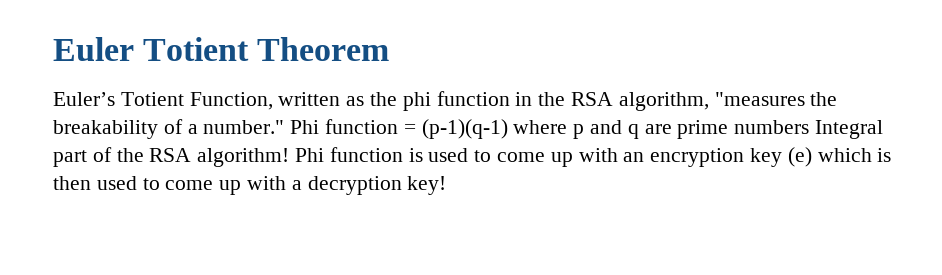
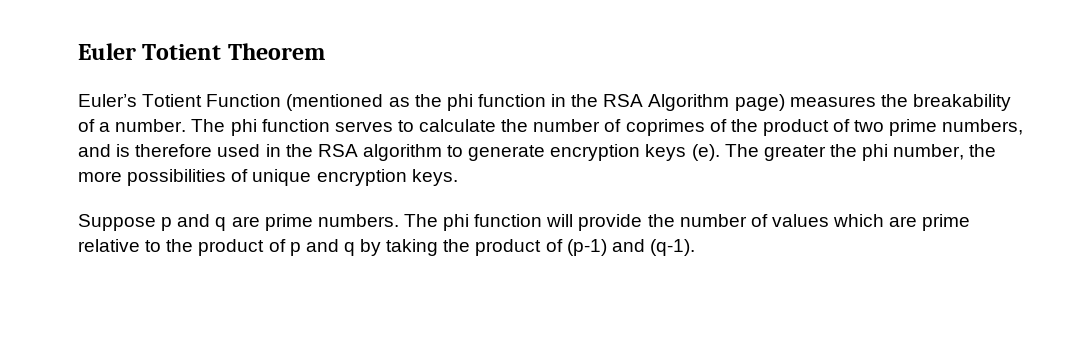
[189,92,341,110] Function, written -> [206,94,384,111] Function (mentioned
[618,92,805,111] algorithm, "measures -> [648,94,876,111] Algorithm page) measures
[203,119,568,139] number." Phi function = (p-1)(q-1) where -> [115,119,1024,136] [78,144,997,161] [78,169,458,186] [78,214,156,231] number. The phi function serves to calculate the number of coprimes of the product of two prime numbers, and is therefore used in the RSA algorithm to generate encryption keys (e). The greater the phi number, the more possibilities of unique encryption keys. // Suppose
[734,120,884,139] [53,147,892,167] [53,176,447,195] numbers Integral part of the RSA algorithm! Phi function is used to come up with an encryption key (e) which is then used to come up with a decryption key! -> [317,214,971,231] [78,239,695,256] numbers. The phi function will provide the number of values which are prime relative to the product of p and q by taking the product of (p-1) and (q-1).

